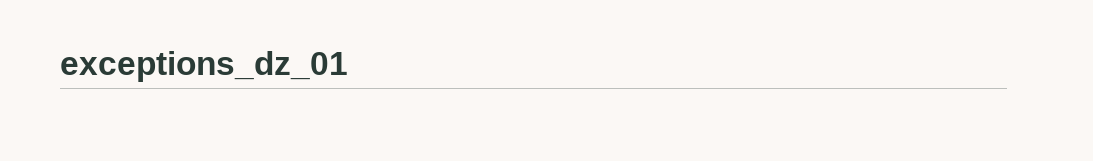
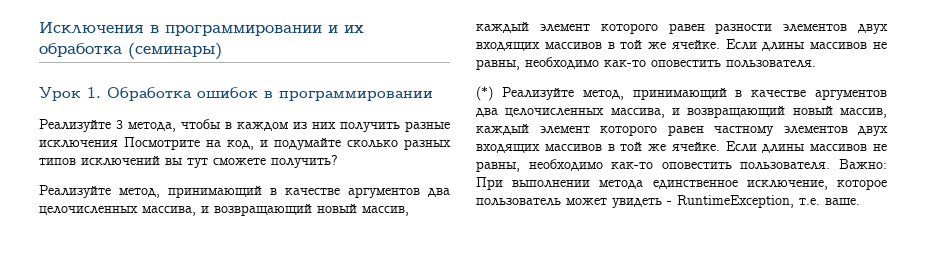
[60,51,348,82] exceptions_dz_01 -> [39,22,364,36] [39,43,222,60] [39,87,433,101] [39,119,450,132] [39,137,451,150] [39,155,338,168] [39,185,450,198] [39,204,409,216] [476,22,888,34] [476,39,887,51] [476,57,816,70] [476,86,887,101] [476,106,887,118] [476,124,888,136] [476,141,887,153] [476,159,887,172] [476,177,887,190] [476,195,860,208] Исключения в программировании и их обработка (семинары) // Урок 1. Обработка ошибок в программировании // Реализуйте 3 метода, чтобы в каждом из них получить разные исключения Посмотрите на код, и подумайте сколько разных типов исключений вы тут сможете получить? // Реализуйте метод, принимающий в качестве аргументов два целочисленных массива, и возвращающий новый массив, каждый элемент которого равен разности элементов двух входящих массивов в той же ячейке. Если длины массивов не равны, необходимо как-то оповестить пользователя. // (*) Реализуйте метод, принимающий в качестве аргументов два целочисленных массива, и возвращающий новый массив, каждый элемент которого равен частному элементов двух входящих массивов в той же ячейке. Если длины массивов не равны, необходимо как-то оповестить пользователя. Важно: При выполнении метода единственное исключение, которое пользователь может увидеть - RuntimeException, т.е. ваше.

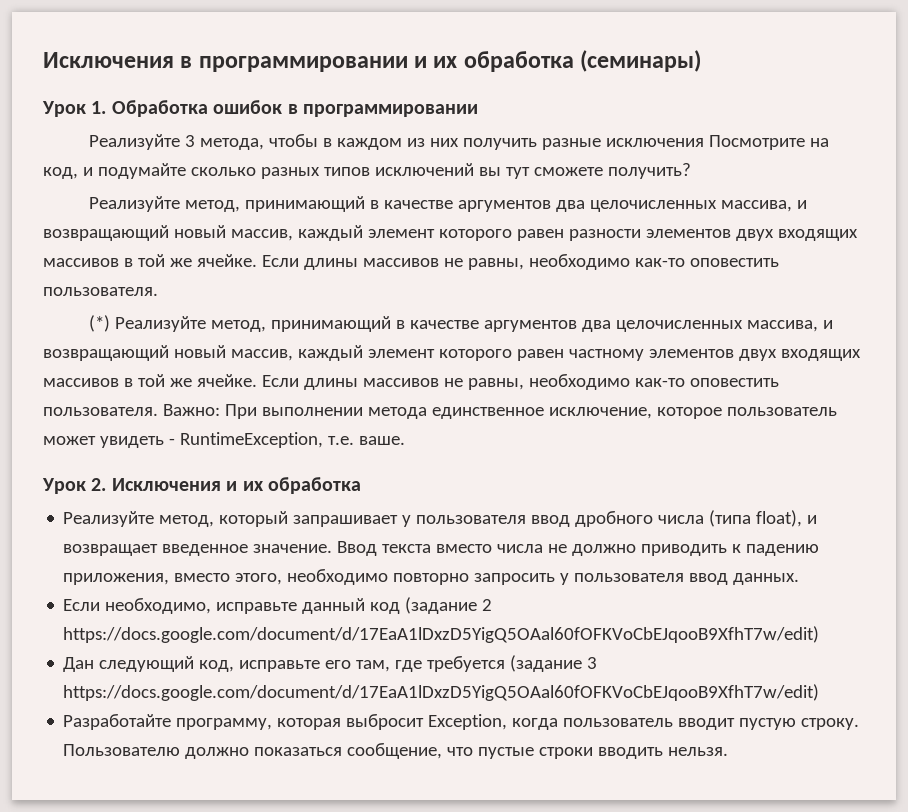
(860, 201) none -> [42,477,361,494] [63,510,818,527] [63,541,820,556] [63,569,800,585] [63,597,493,614] [63,626,820,643] [63,655,598,672] [63,684,820,701] [63,714,860,730] [63,743,729,759] // Урок 2. Исключения и их обработка // Реализуйте метод, который запрашивает у пользователя ввод дробного числа (типа float), и возвращает введенное значение. Ввод текста вместо числа не должно приводить к падению приложения, вместо этого, необходимо повторно запросить у пользователя ввод данных. // Если необходимо, исправьте данный код (задание 2 https://docs.google.com/document/d/17EaA1lDxzD5YigQ5OAal60fOFKVoCbEJqooB9XfhT7w/edit) // Дан следующий код, исправьте его там, где требуется (задание 3 https://docs.google.com/document/d/17EaA1lDxzD5YigQ5OAal60fOFKVoCbEJqooB9XfhT7w/edit) // Разработайте программу, которая выбросит Exception, когда пользователь вводит пустую строку. Пользователю должно показаться сообщение, что пустые строки вводить нельзя.

